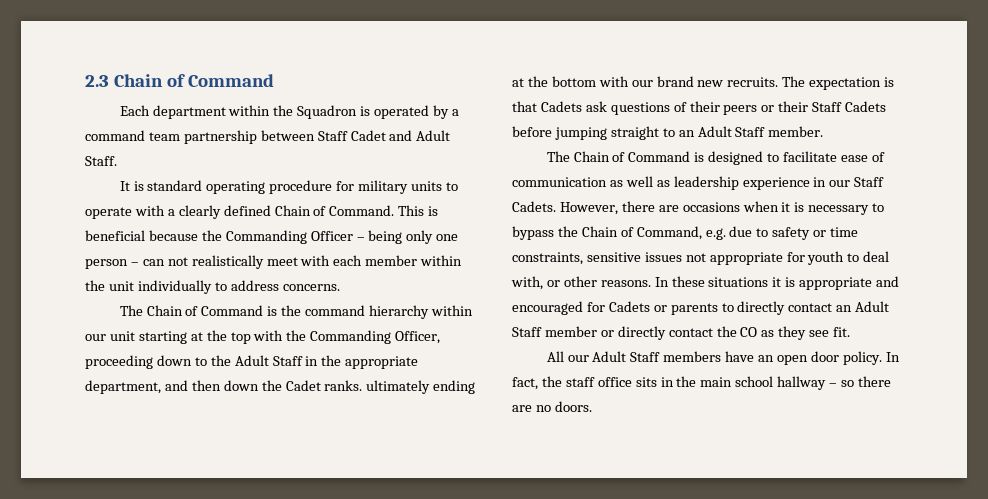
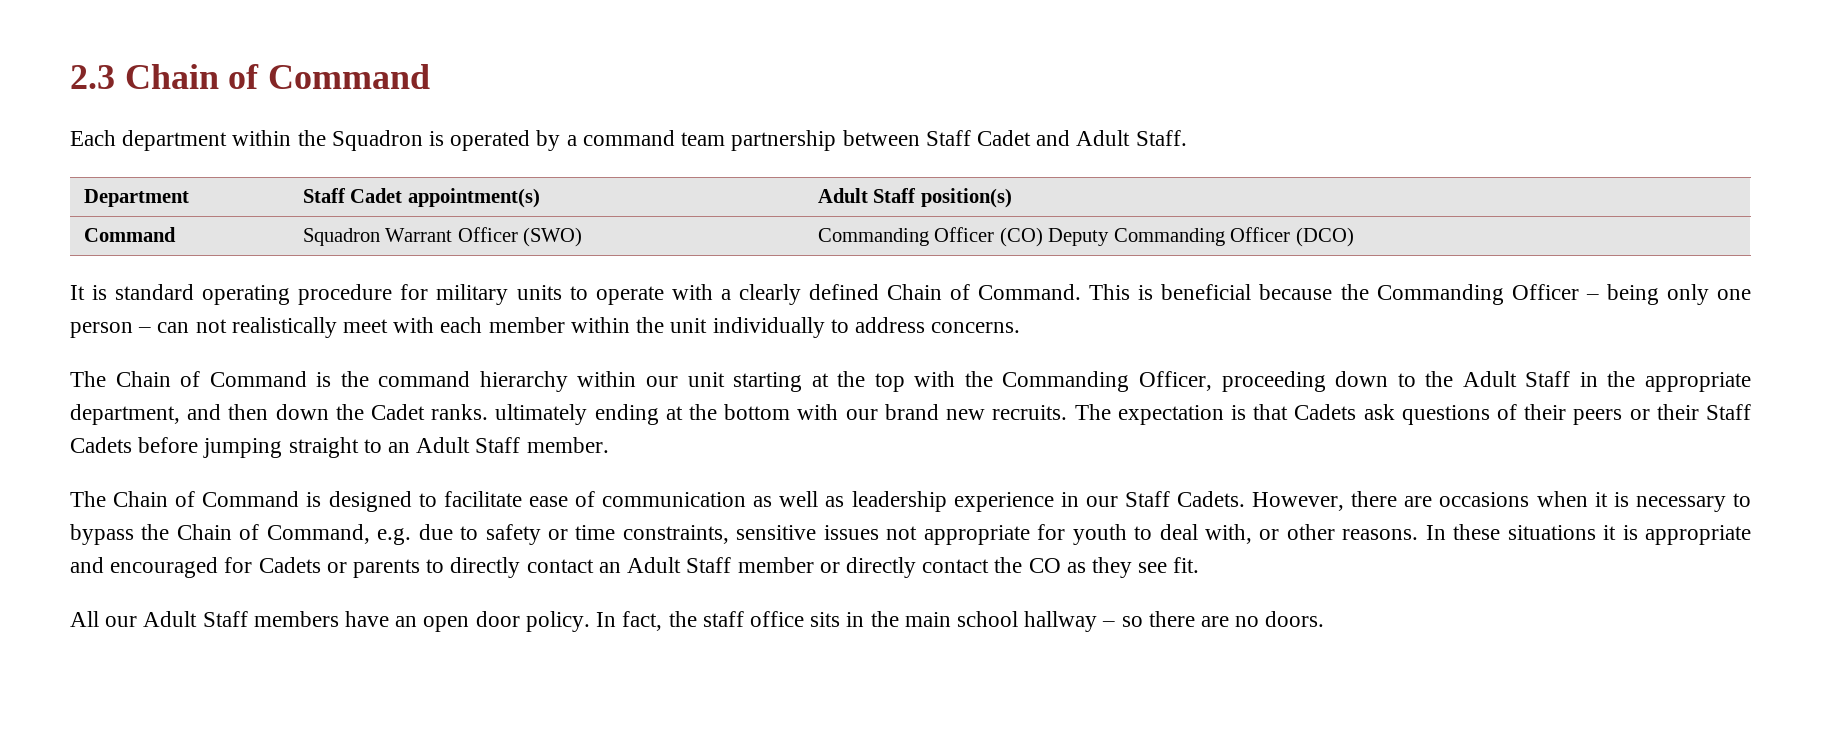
(117, 161) none -> [83,189,189,207] [302,188,540,208] [817,188,1012,208] [83,227,176,242] [302,227,583,247] [817,227,1354,247] // Department | Staff Cadet appointment(s) | Adult Staff position(s) // Command | Squadron Warrant Officer (SWO) | Commanding Officer (CO) Deputy Commanding Officer (DCO)

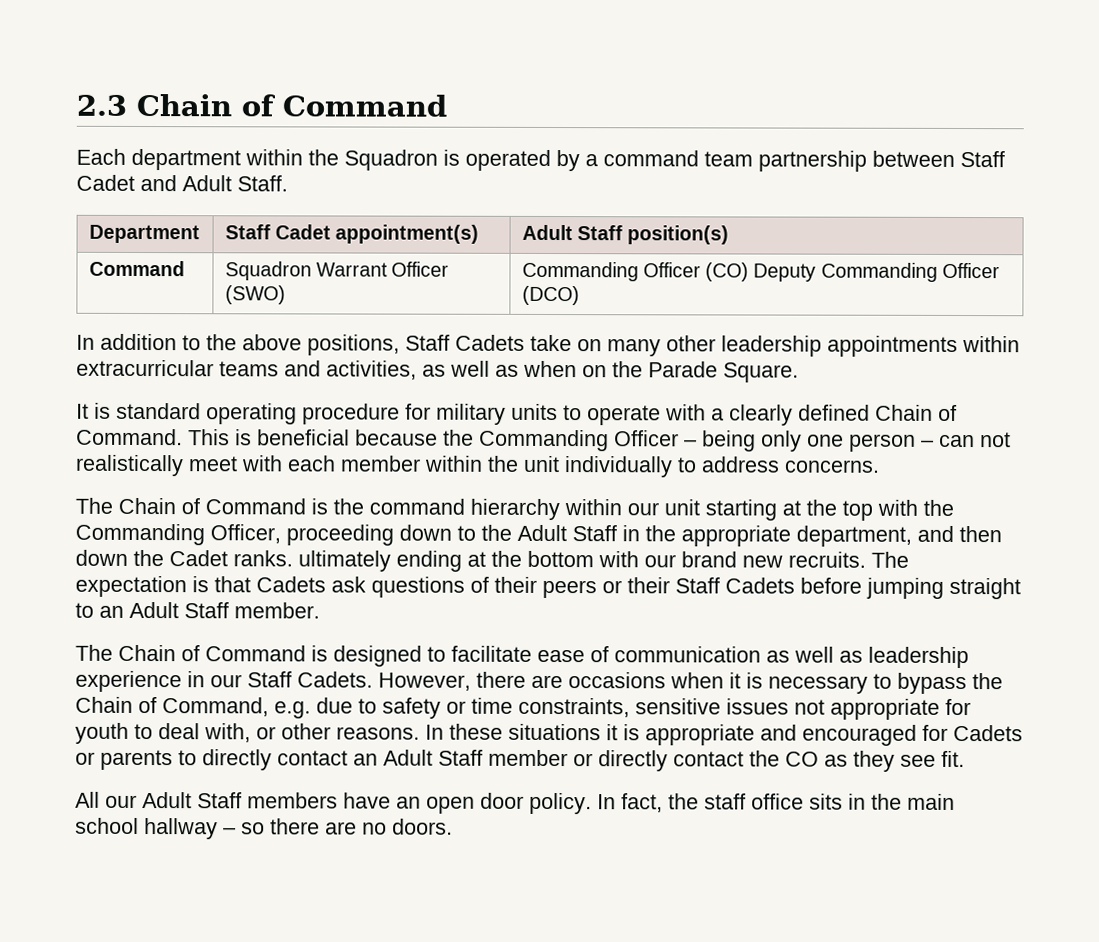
(1354, 237) none -> [76,333,1020,357] [76,359,799,383] // In addition to the above positions, Staff Cadets take on many other leadership appointments within extracurricular teams and activities, as well as when on the Parade Square.

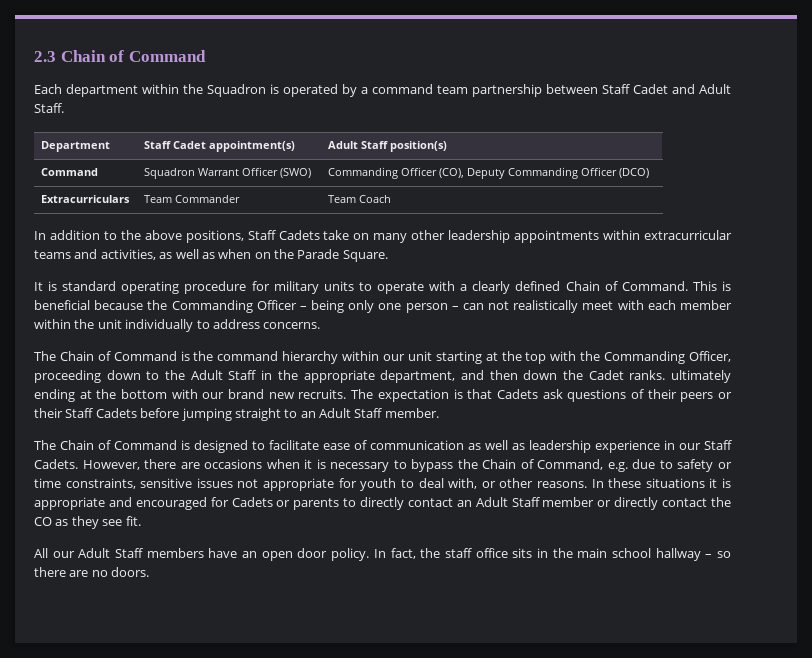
[705,262,750,282] (CO) -> [439,168,465,178] (CO),
(580, 295) none -> [41,195,131,203] [144,195,241,203] [328,195,392,203] // Extracurriculars | Team Commander | Team Coach

